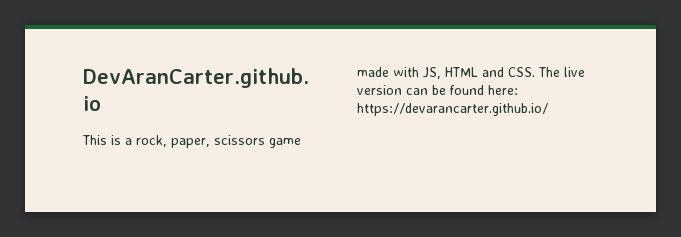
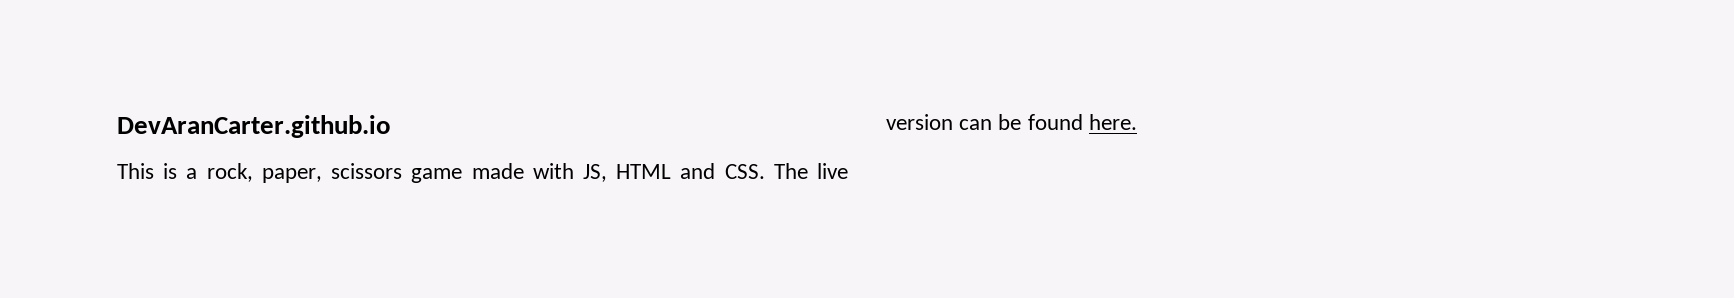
[488,85,518,95] [357,103,548,116] here: https://devarancarter.github.io/ -> [1088,114,1137,130] here.

